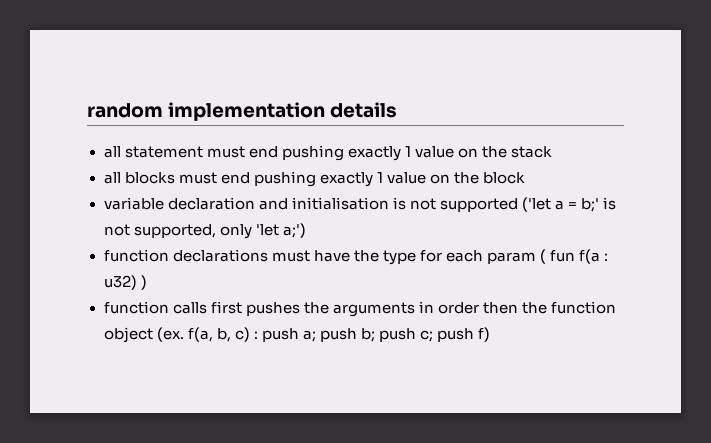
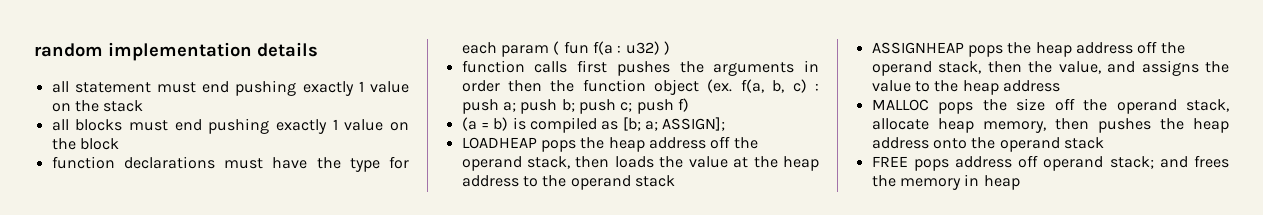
[103,197,617,212] [103,223,306,239] // variable declaration and initialisation is not supported ('let a = b;' is not supported, only 'let a;') -> (119, 144) none
(491, 334) none -> [461,117,726,133] [461,136,758,152] [461,156,819,171] [461,175,675,190] [871,41,1185,57] [871,60,1229,76] [871,80,1060,95] [871,98,1229,114] [871,118,1229,133] [871,137,1104,152] [871,155,1229,171] [871,174,1020,190] // (a = b) is compiled as [b; a; ASSIGN]; // LOADHEAP pops the heap address off the operand stack, then loads the value at the heap address to the operand stack // ASSIGNHEAP pops the heap address off the operand stack, then the value, and assigns the value to the heap address // MALLOC pops the size off the operand stack, allocate heap memory, then pushes the heap address onto the operand stack // FREE pops address off operand stack; and frees the memory in heap

